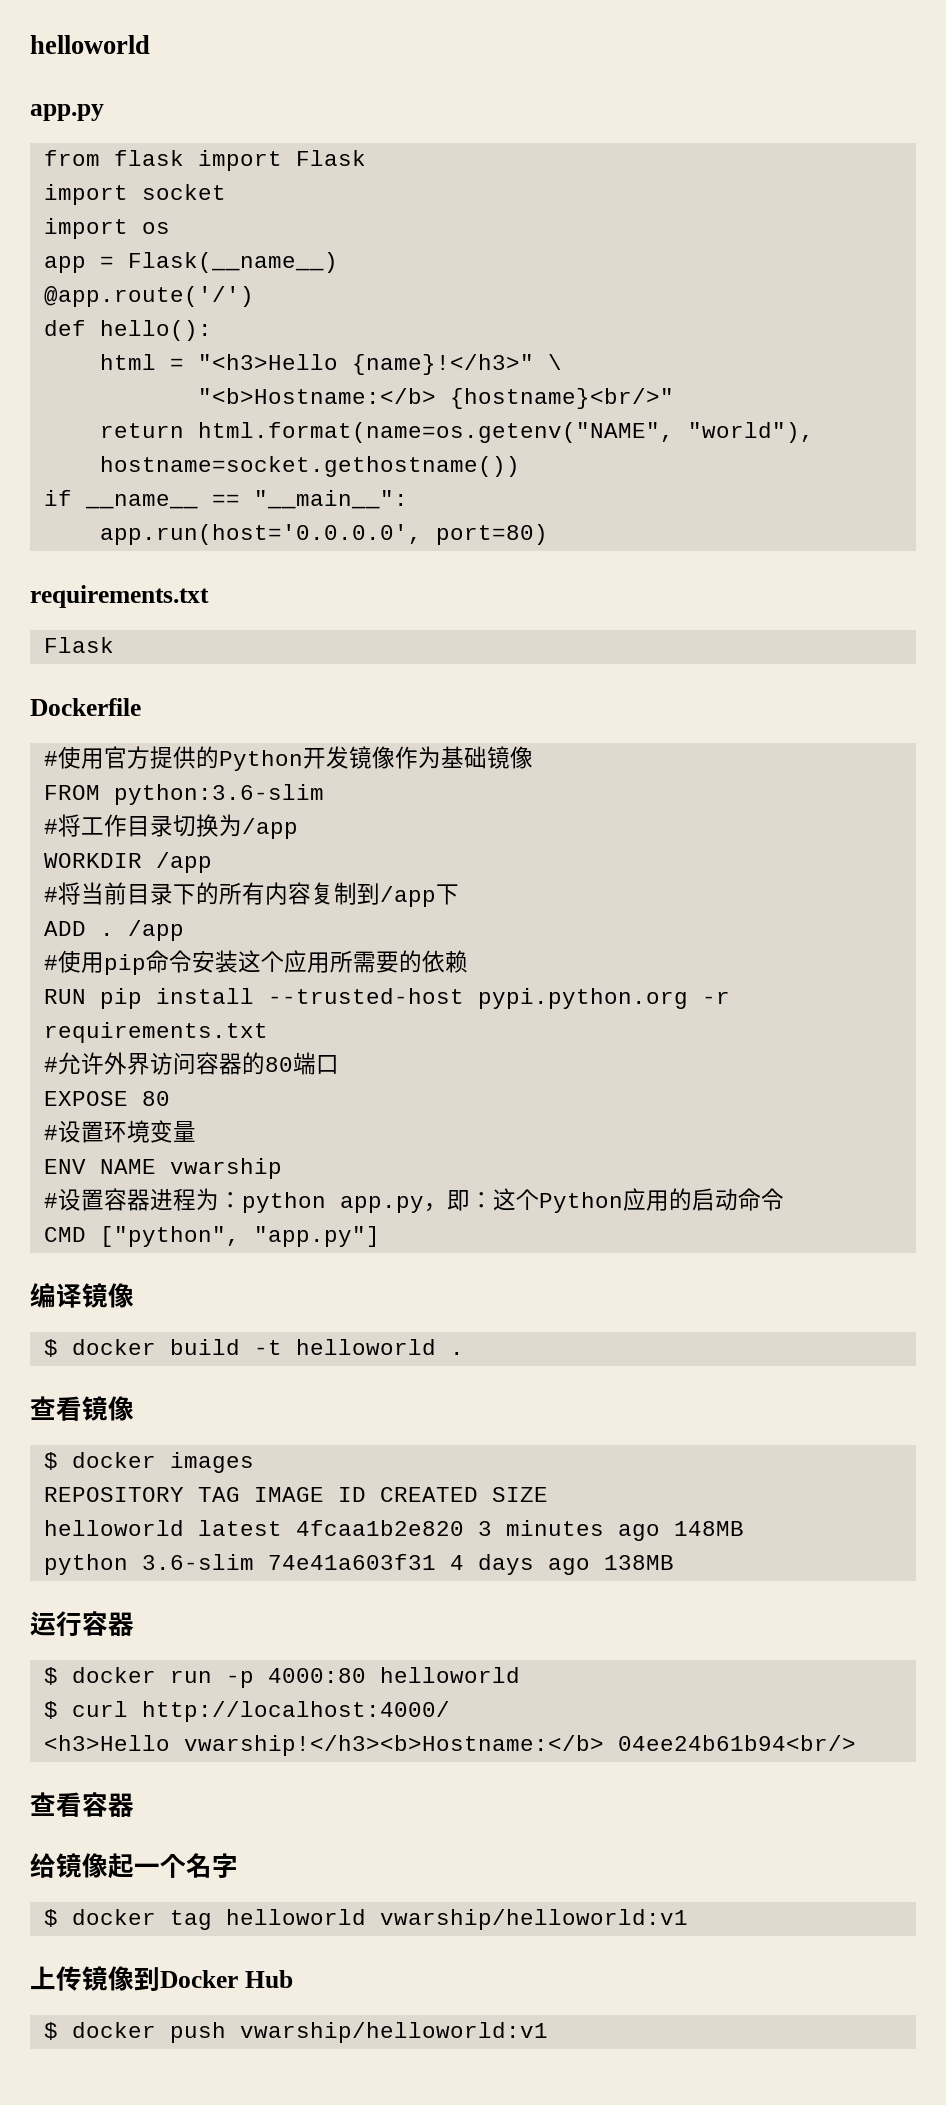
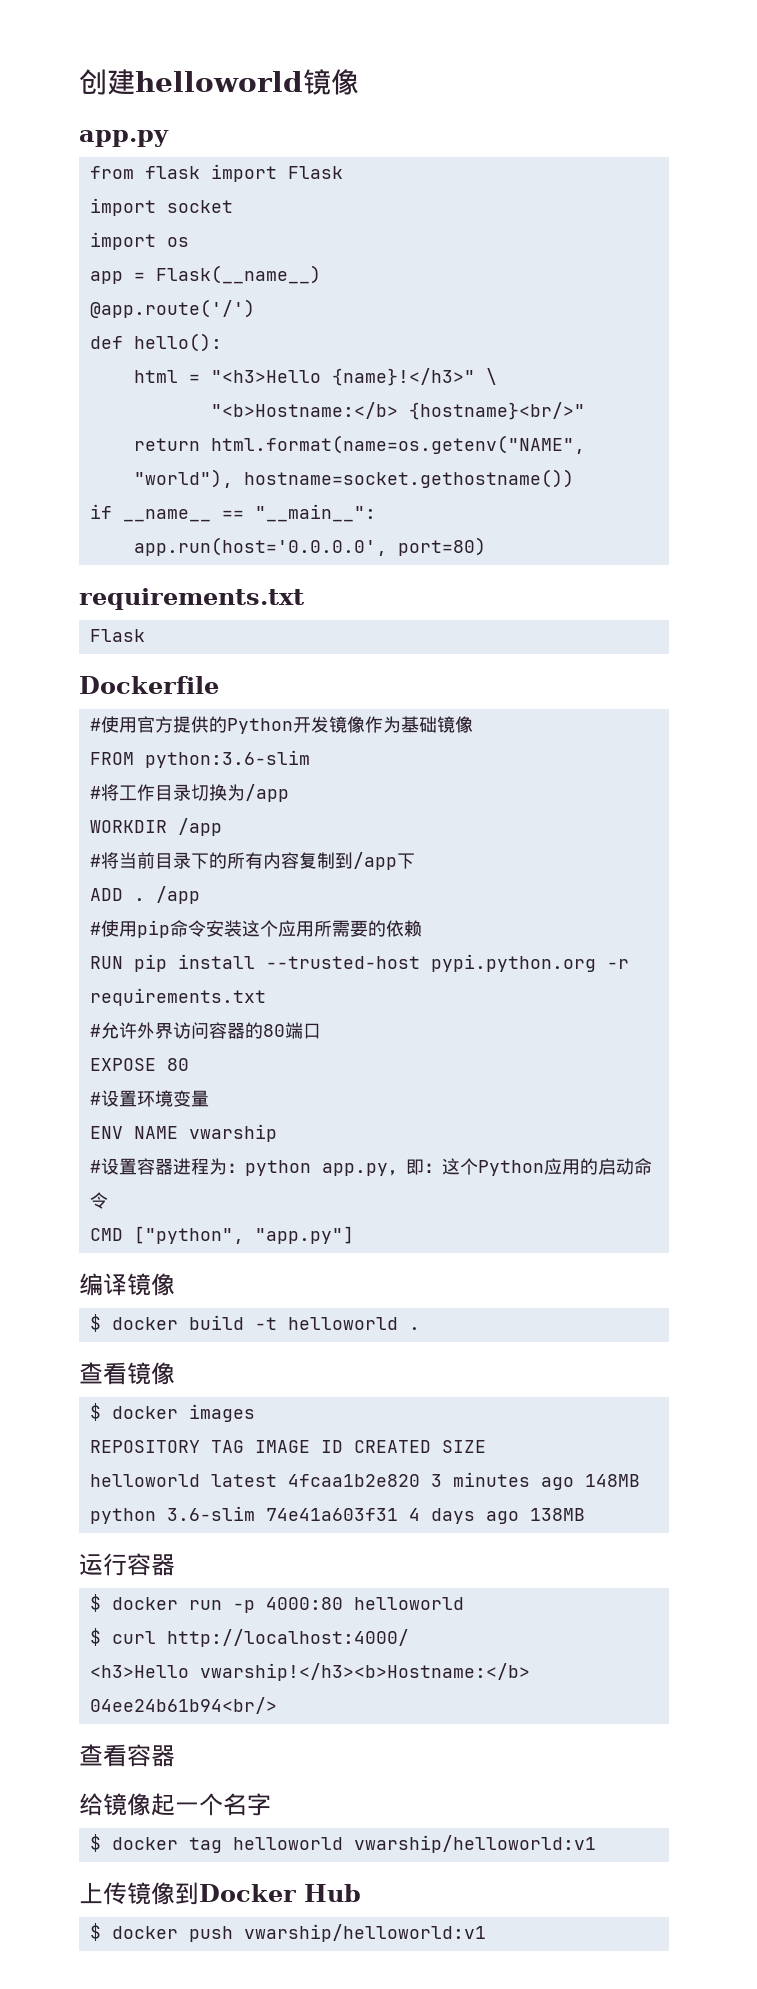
[30,35,150,54] helloworld -> [79,69,359,95] 创建helloworld镜像

